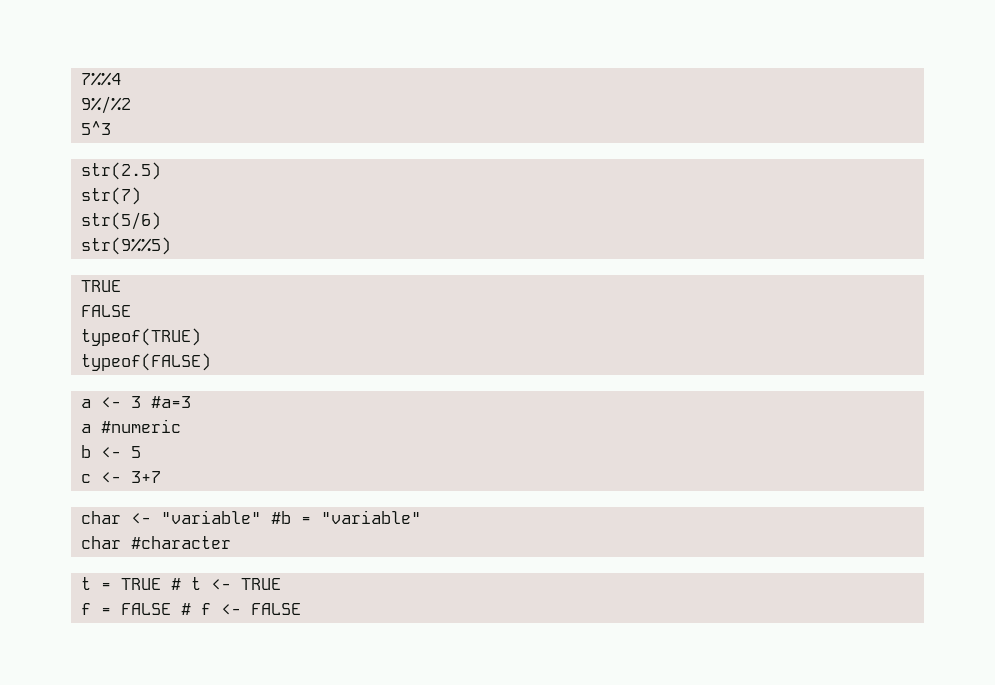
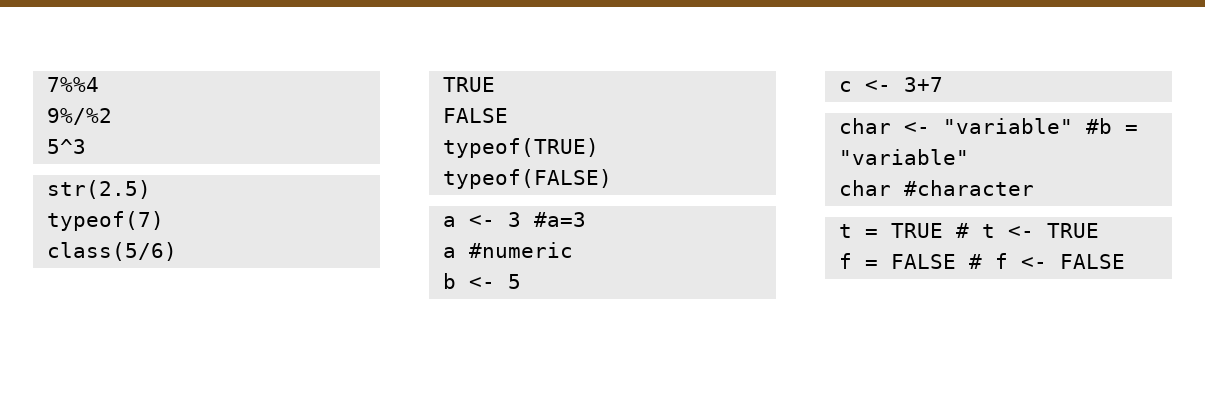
[80,187,141,205] [80,212,161,230] [80,237,171,255] str(7) // str(5/6) // str(9%%5) -> [46,211,164,231] [46,242,177,261] typeof(7) // class(5/6)

